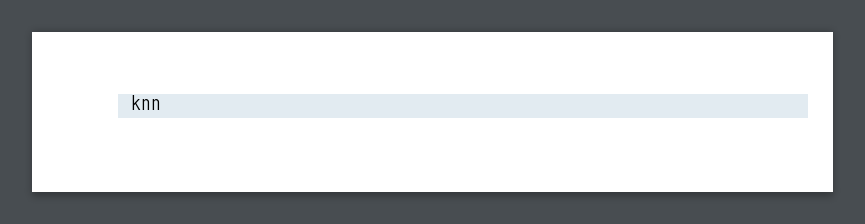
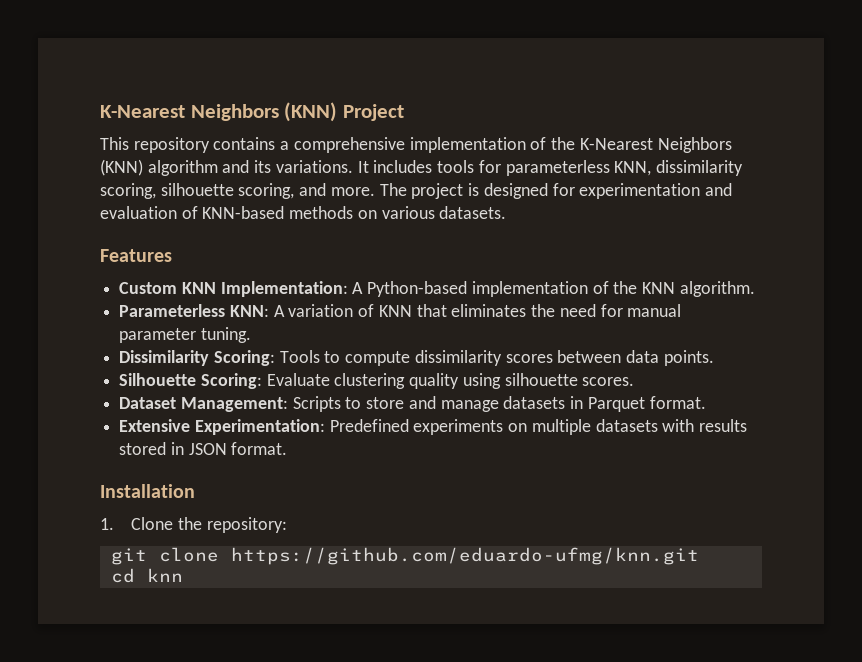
(130, 102) none -> [100,102,404,122] [100,137,732,153] [100,159,743,176] [100,183,732,199] [100,206,507,219] [100,249,172,262] [119,281,755,297] [119,304,682,317] [119,327,251,343] [119,350,714,366] [119,373,635,389] [119,396,706,412] [119,419,748,435] [119,442,288,455] [100,484,195,498] [100,517,287,533] [110,547,699,565] [110,568,135,583] K-Nearest Neighbors (KNN) Project // This repository contains a comprehensive implementation of the K-Nearest Neighbors (KNN) algorithm and its variations. It includes tools for parameterless KNN, dissimilarity scoring, silhouette scoring, and more. The project is designed for experimentation and evaluation of KNN-based methods on various datasets. // Features // Custom KNN Implementation: A Python-based implementation of the KNN algorithm. // Parameterless KNN: A variation of KNN that eliminates the need for manual parameter tuning. // Dissimilarity Scoring: Tools to compute dissimilarity scores between data points. // Silhouette Scoring: Evaluate clustering quality using silhouette scores. // Dataset Management: Scripts to store and manage datasets in Parquet format. // Extensive Experimentation: Predefined experiments on multiple datasets with results stored in JSON format. // Installation // 1. Clone the repository: // git clone https://github.com/eduardo-ufmg/knn.git // cd

